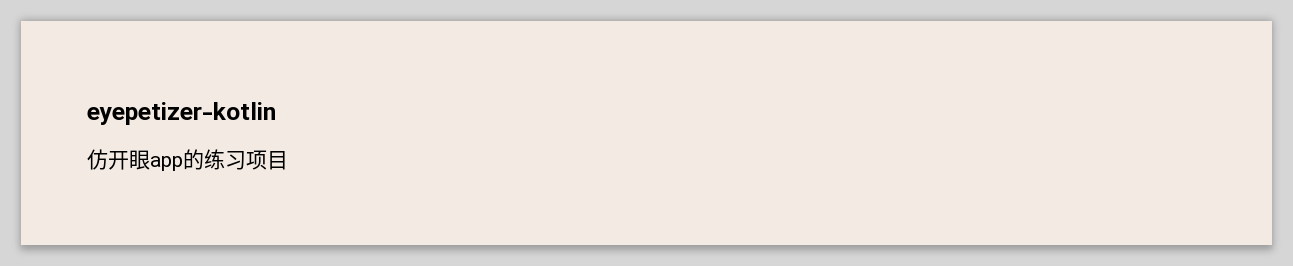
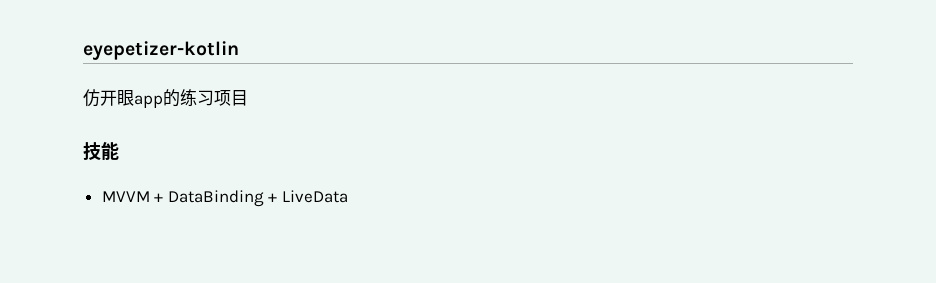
(288, 160) none -> [83,142,119,161] [101,190,349,207] // 技能 // MVVM + DataBinding + LiveData

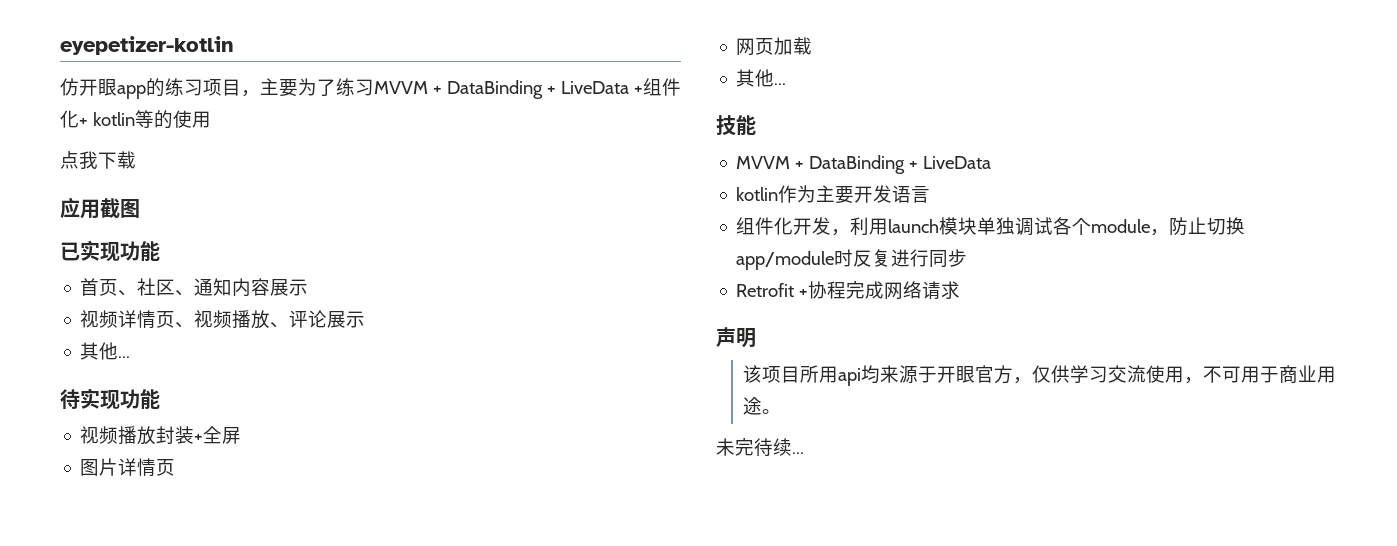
(248, 98) none -> [241,78,681,99] [60,110,211,129] [60,151,136,169] [60,197,140,219] [60,240,160,262] [80,278,309,297] [80,310,366,329] [80,342,131,360] [60,388,160,410] [80,426,242,445] [80,458,176,477] [736,37,813,56] [736,69,787,87] ，主要为了练习MVVM + DataBinding + LiveData +组件化+ kotlin等的使用 // 点我下载 // 应用截图 // 已实现功能 // 首页、社区、通知内容展示 // 视频详情页、视频播放、评论展示 // 其他... // 待实现功能 // 视频播放封装+全屏 // 图片详情页 // 网页加载 // 其他...
(349, 196) none -> [736,185,931,204] [736,217,1246,236] [736,249,968,270] [736,281,961,300] [716,327,756,348] [743,365,1337,386] [743,397,782,415] [716,438,804,457] // kotlin作为主要开发语言 // 组件化开发，利用launch模块单独调试各个module，防止切换app/module时反复进行同步 // Retrofit +协程完成网络请求 // 声明 // 该项目所用api均来源于开眼官方，仅供学习交流使用，不可用于商业用途。 // 未完待续...

